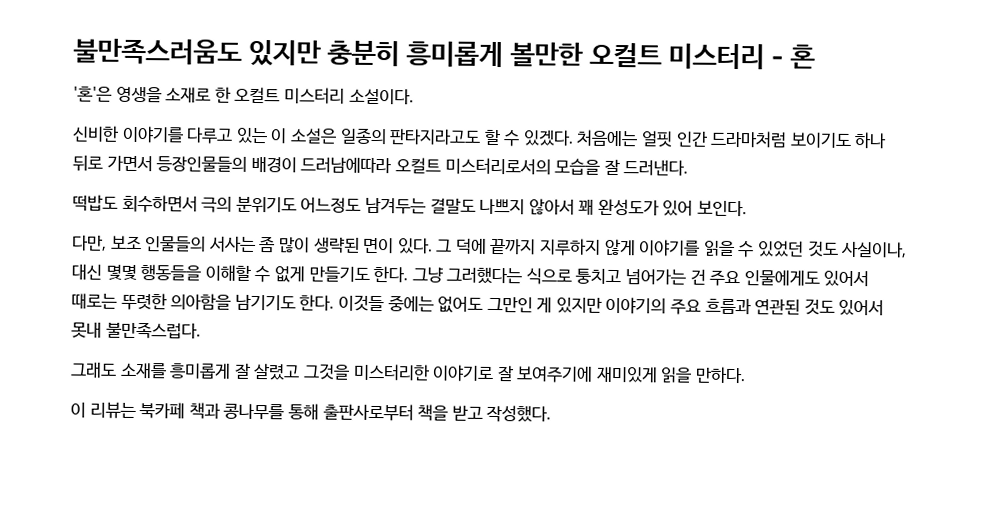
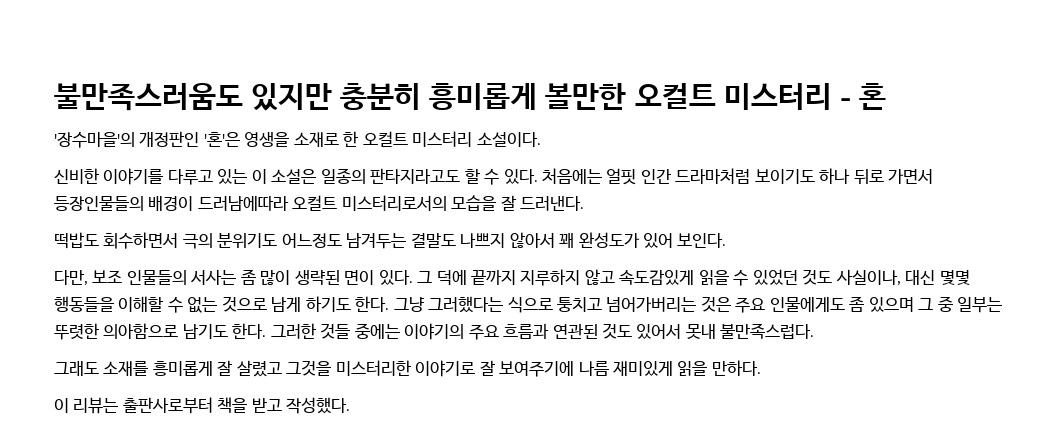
(816, 56) none -> [54,131,200,148] '장수마을'의 개정판인
[522,130,574,146] 있겠다. -> [503,169,538,184] 있다.
[604,238,701,257] 않게 이야기를 -> [584,269,695,285] 않고 속도감있게
[273,266,370,283] 없게 만들기도 -> [187,296,351,313] 없는 것으로 남게 하기도
[625,269,870,287] [71,292,602,313] 넘어가는 건 주요 인물에게도 있어서 때로는 뚜렷한 의아함을 남기기도 한다. 이것들 중에는 없어도 그만인 게 있지만 -> [606,296,1003,313] [54,323,400,340] 넘어가버리는 것은 주요 인물에게도 좀 있으며 그 중 일부는 뚜렷한 의아함으로 남기도 한다. 그러한 것들 중에는
(594, 374) none -> [578,361,609,376] 나름
[139,402,319,420] 북카페 책과 콩나무를 통해 -> (119, 405) none

